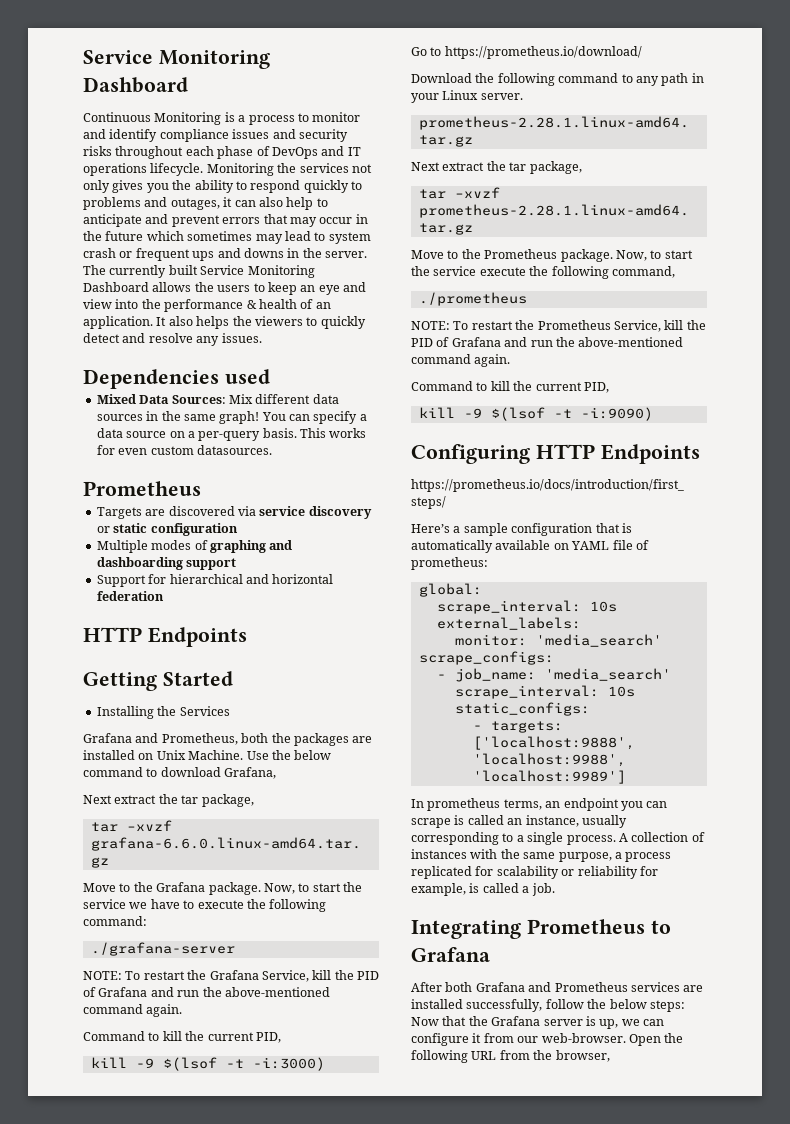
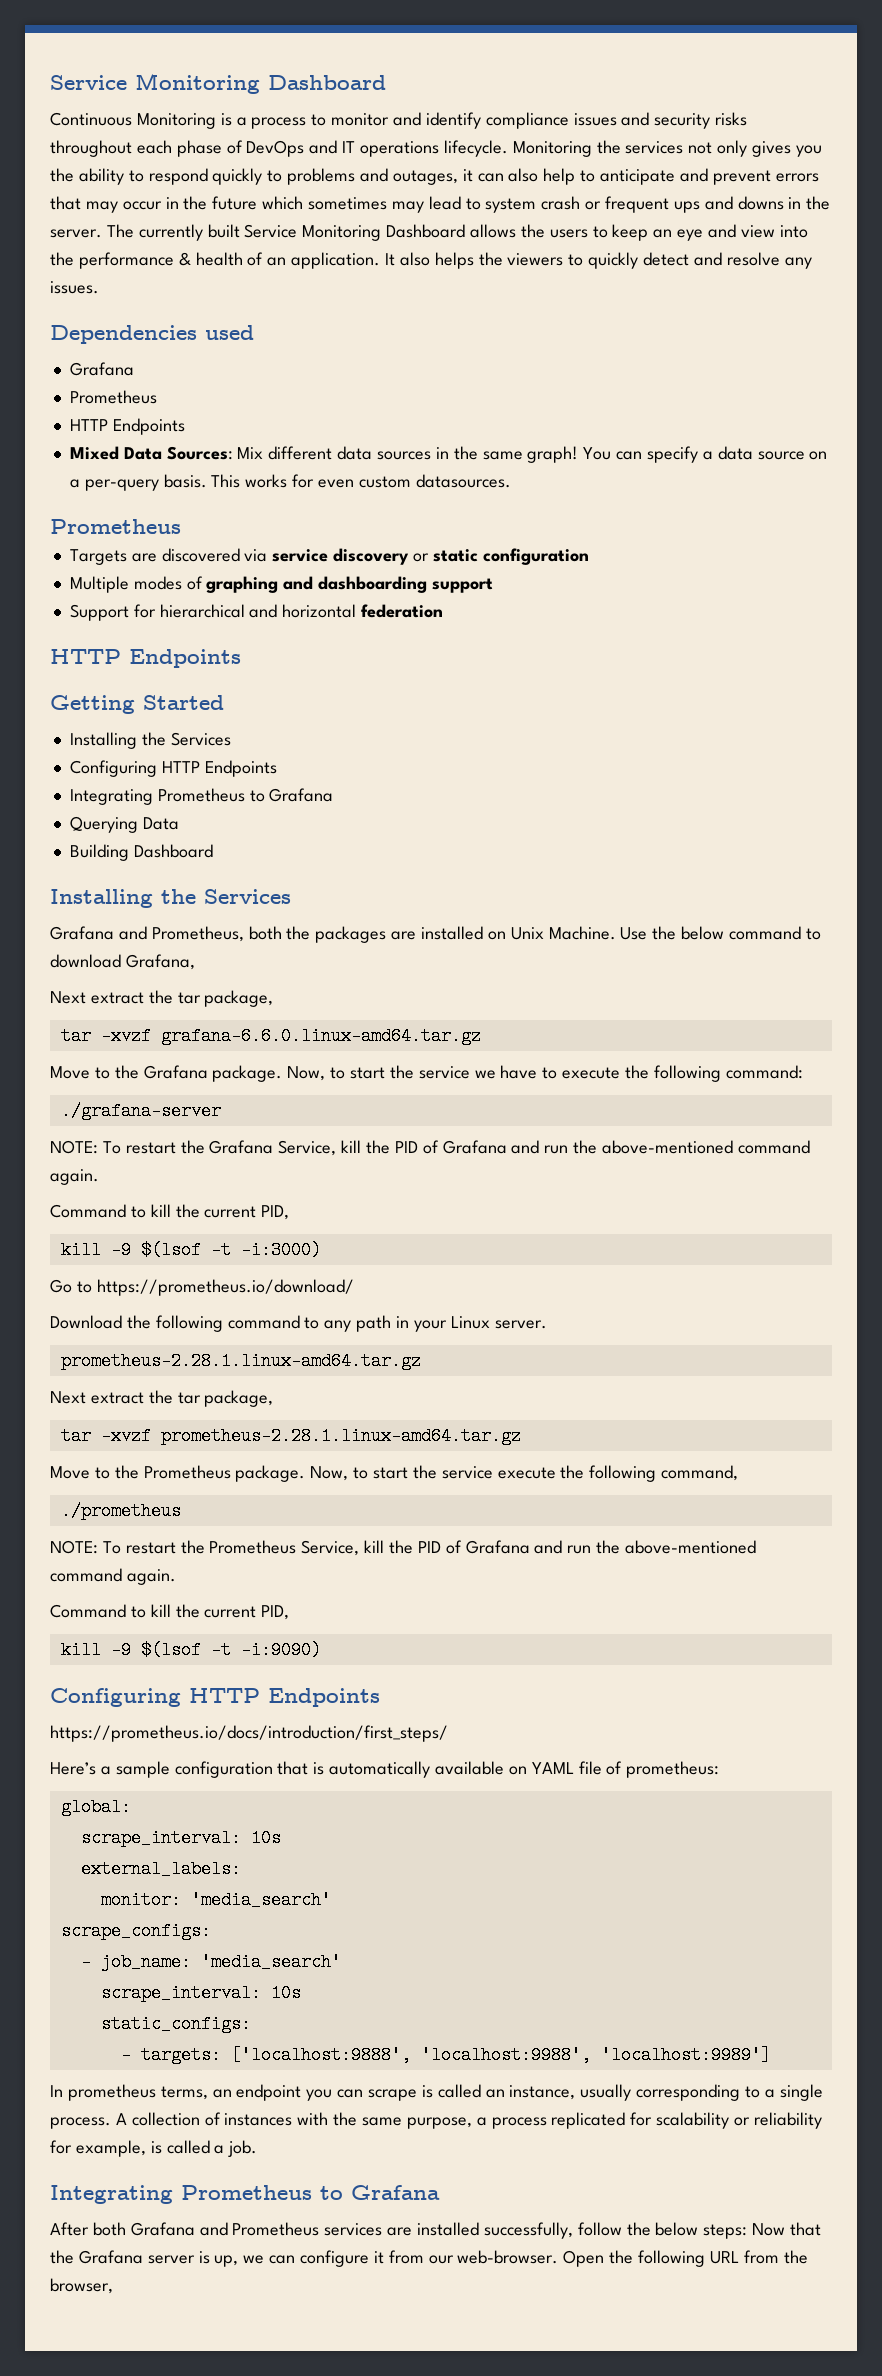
(270, 376) none -> [69,362,134,376] [69,390,157,404] [69,418,185,435] // Grafana // Prometheus // HTTP Endpoints
(230, 711) none -> [69,760,277,777] [69,788,334,805] [69,816,179,833] [69,844,213,861] [50,889,291,908] // Configuring HTTP Endpoints // Integrating Prometheus to Grafana // Querying Data // Building Dashboard // Installing the Services

